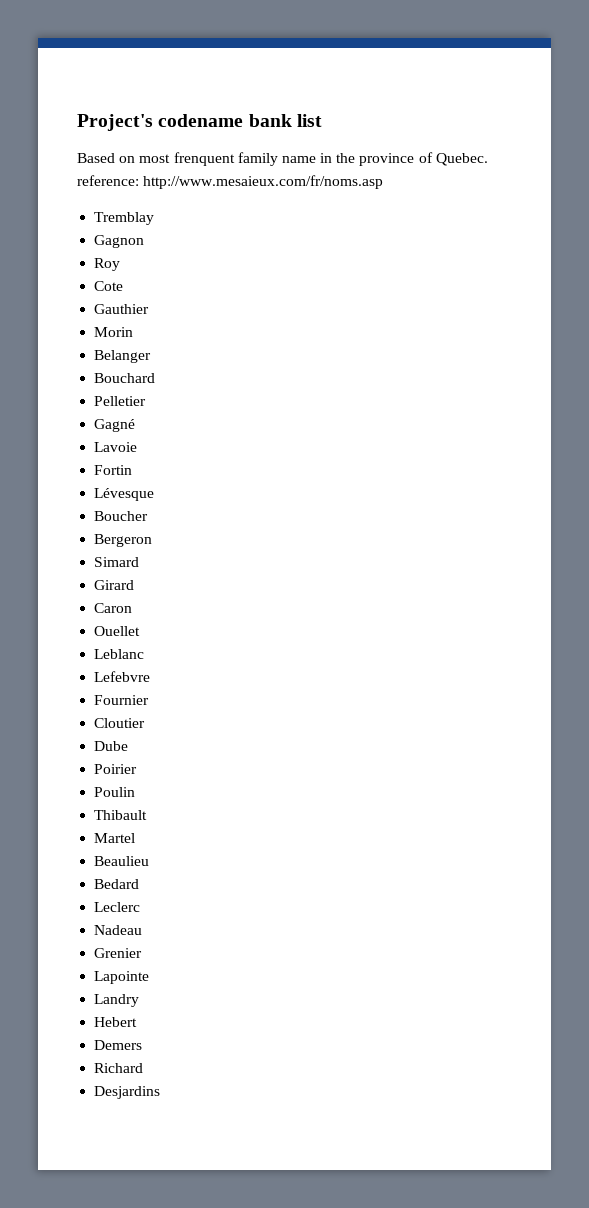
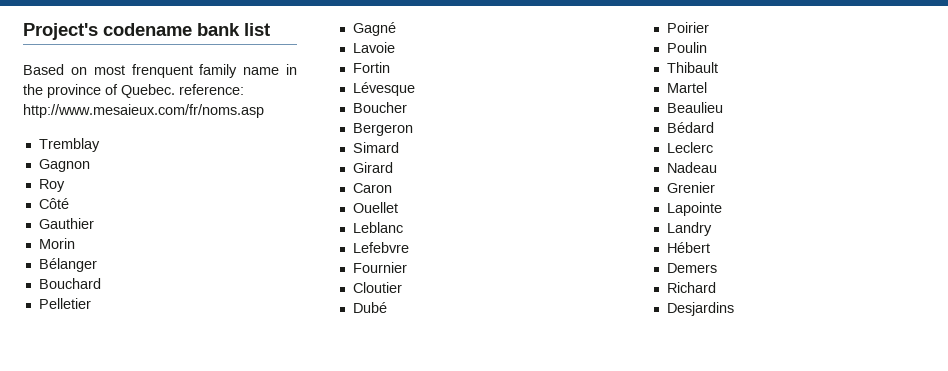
[94,281,124,291] Cote -> [38,198,69,209] Côté
[94,350,152,363] Belanger -> [38,258,97,272] Bélanger
[94,741,129,751] Dube -> [352,302,387,313] Dubé
[94,879,140,889] Bedard -> [666,122,714,133] Bédard
[94,1017,138,1027] Hebert -> [666,242,710,253] Hébert

